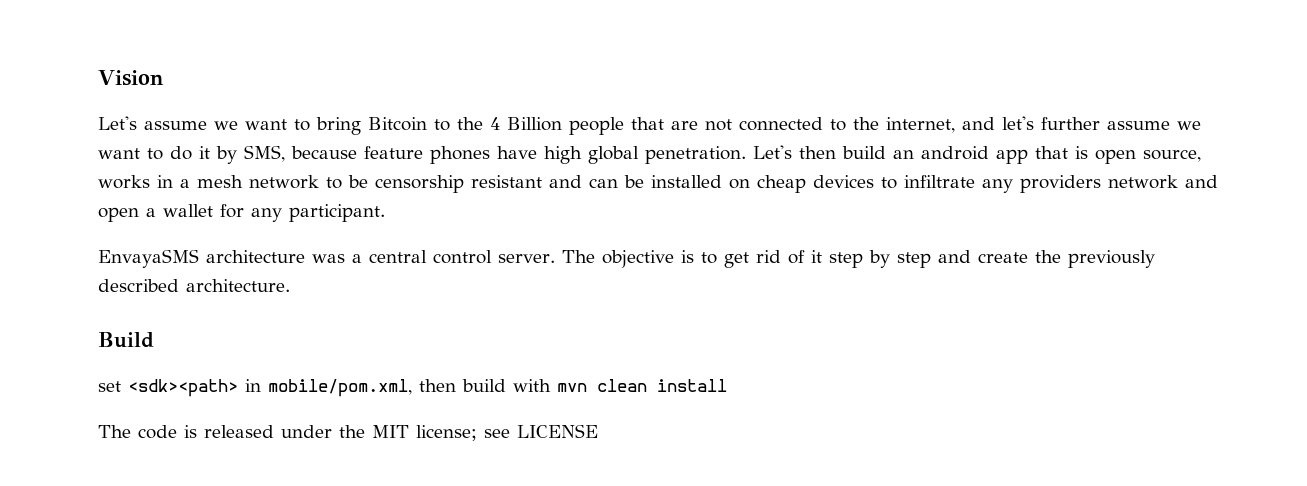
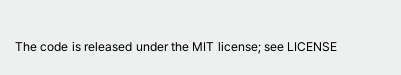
[98,70,164,86] [98,116,1201,135] [98,145,1201,164] [98,175,1218,193] [98,204,385,222] [98,249,1155,268] [98,279,290,292] [98,332,154,348] [98,379,727,397] Vision // Let's assume we want to bring Bitcoin to the 4 Billion people that are not connected to the internet, and let's further assume we want to do it by SMS, because feature phones have high global penetration. Let's then build an android app that is open source, works in a mesh network to be censorship resistant and can be installed on cheap devices to infiltrate any providers network and open a wallet for any participant. // EnvayaSMS architecture was a central control server. The objective is to get rid of it step by step and create the previously described architecture. // Build // set <sdk><path> in mobile/pom.xml, then build with mvn clean install // -> (15, 47) none

